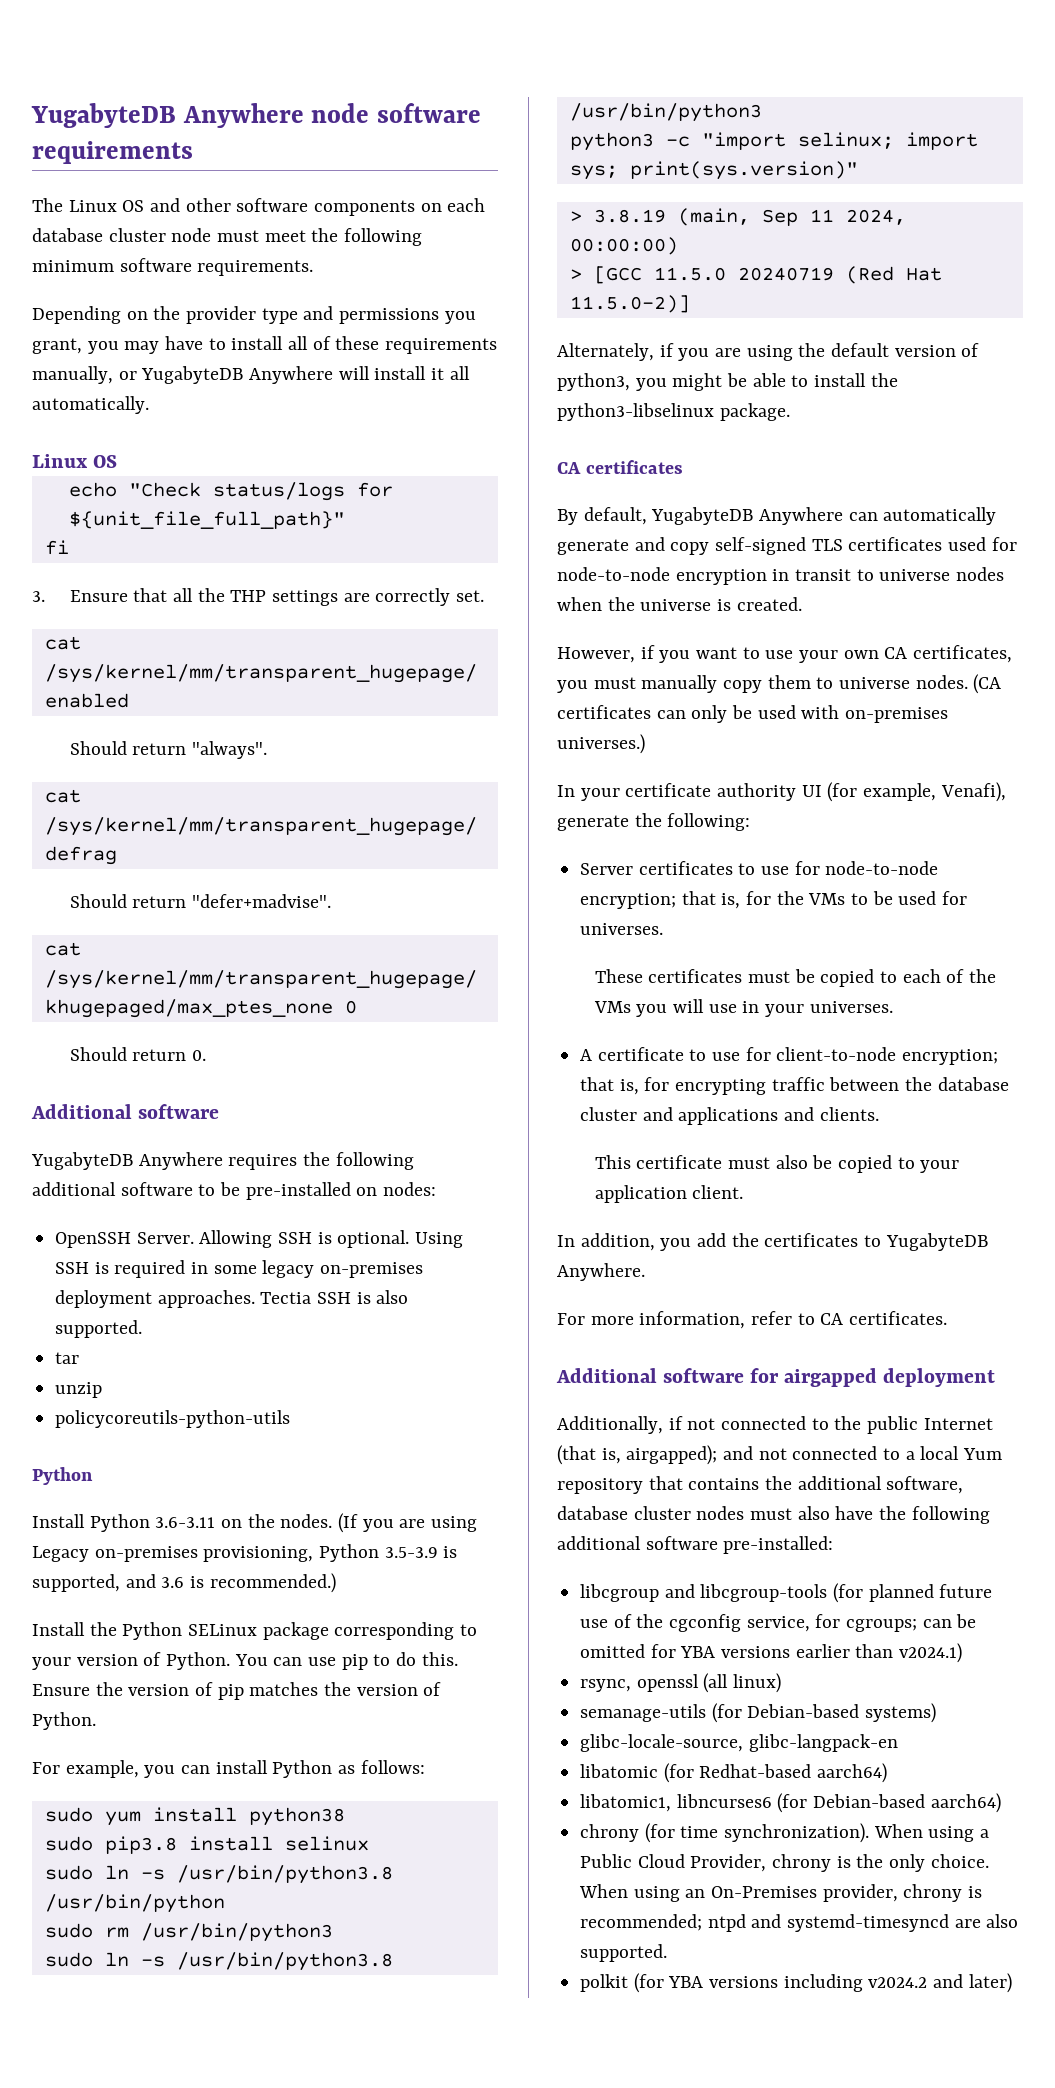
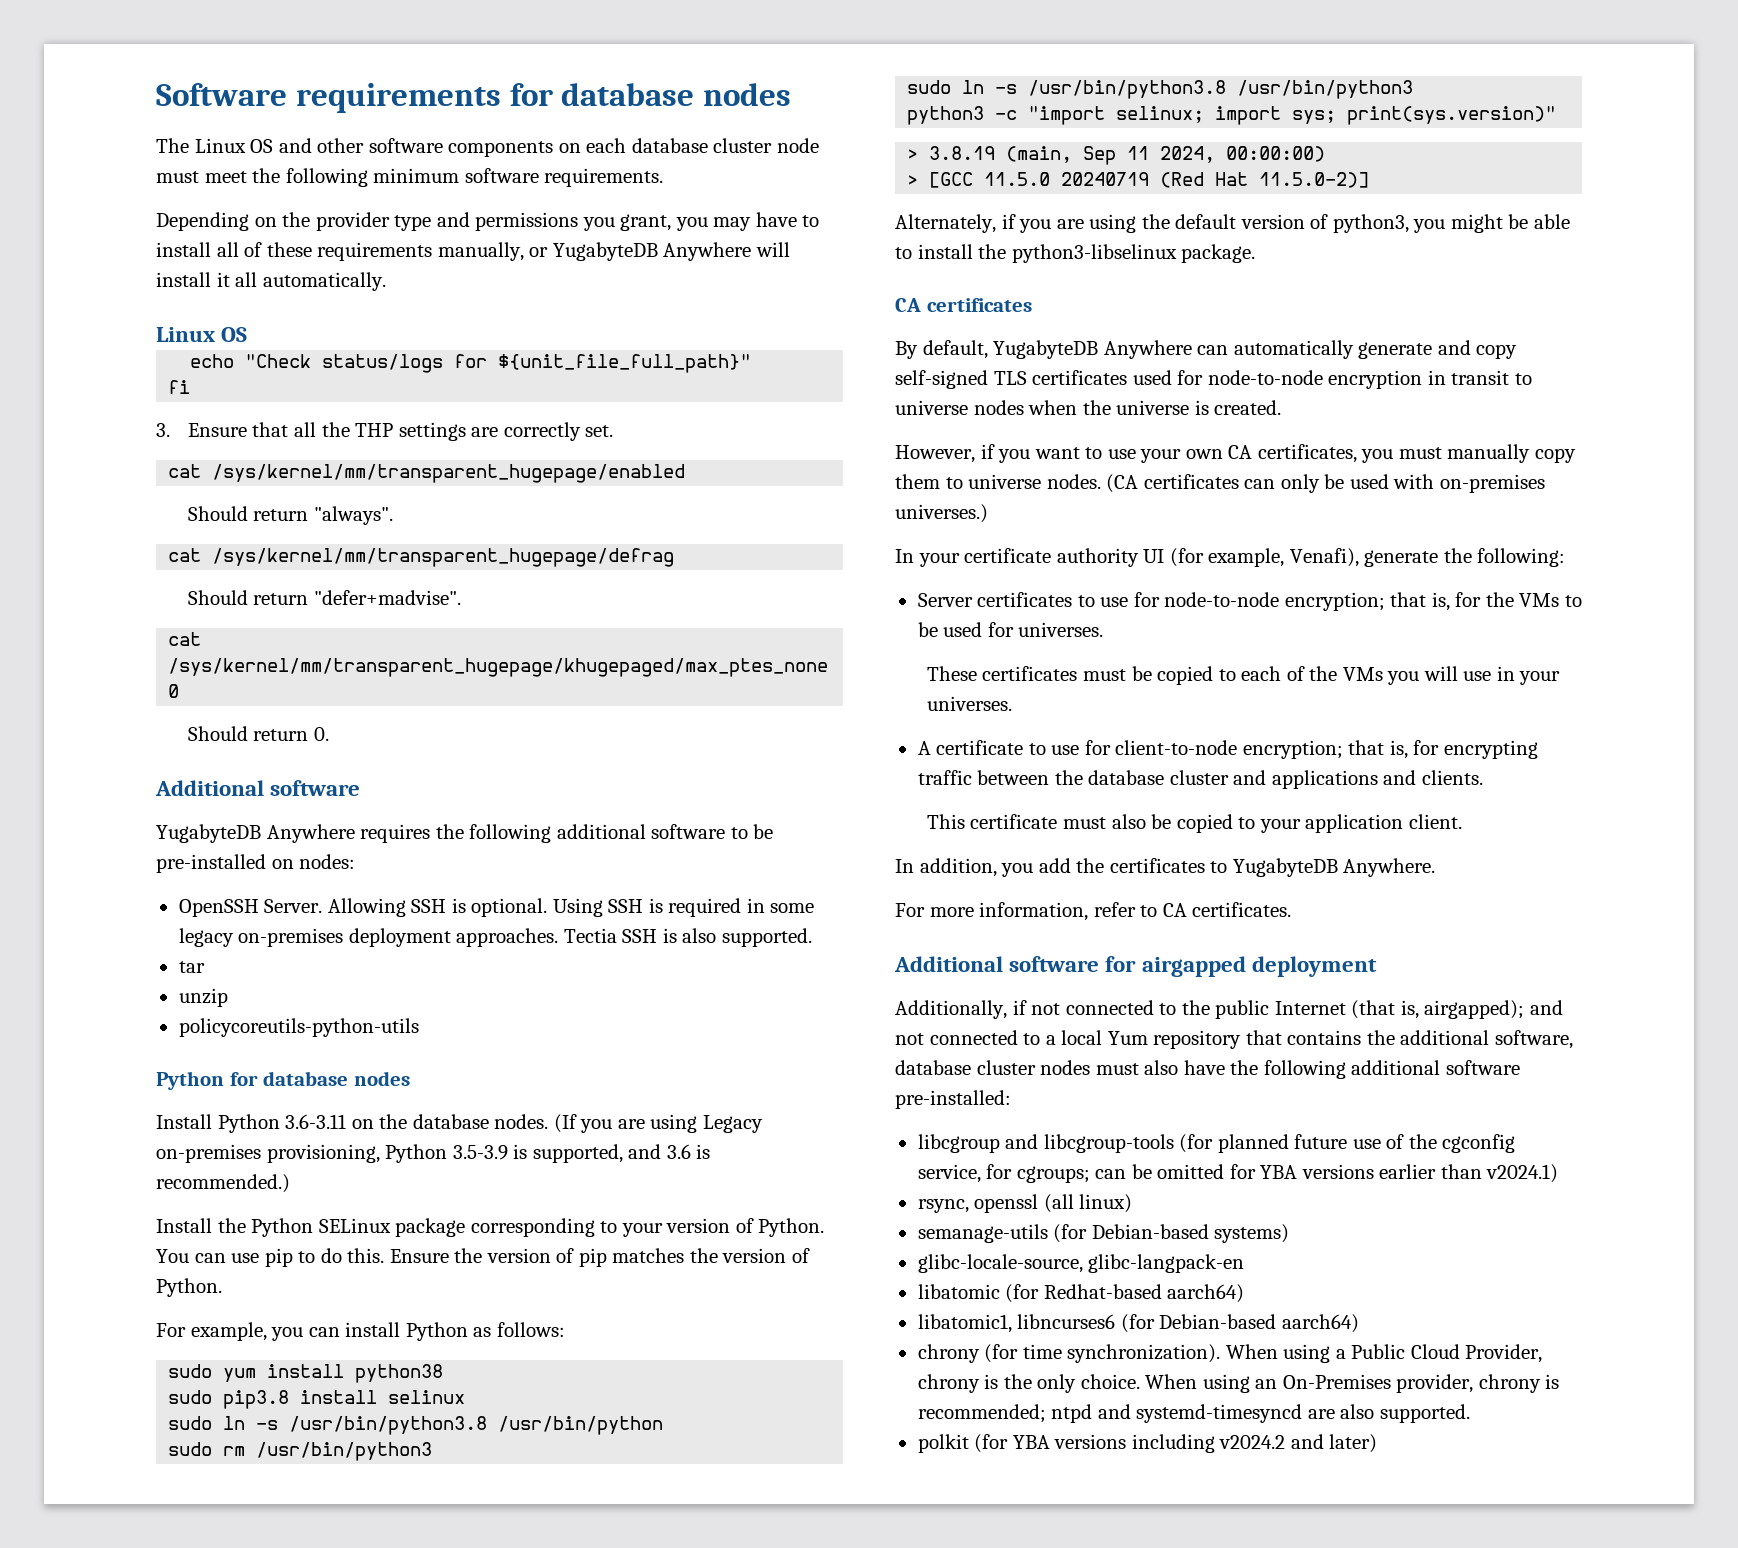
[31,103,482,128] [32,141,193,164] YugabyteDB Anywhere node software requirements -> [156,83,792,113] Software requirements for database nodes
(93, 1476) none -> [229,1071,410,1086] for database nodes
(275, 1521) none -> [412,1114,489,1129] database

